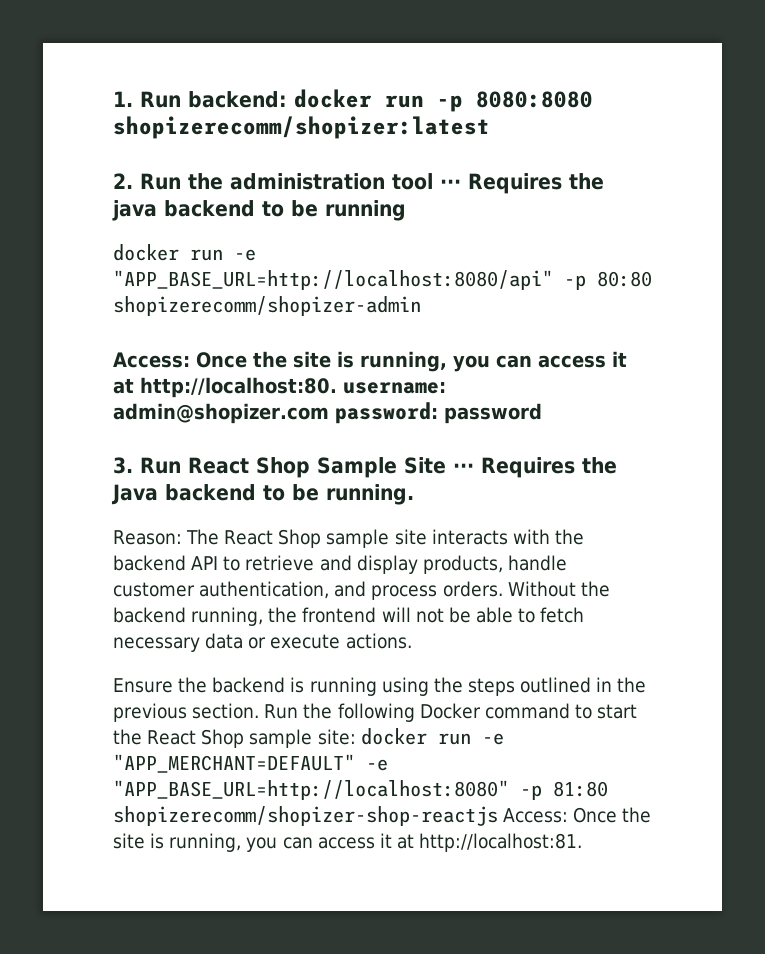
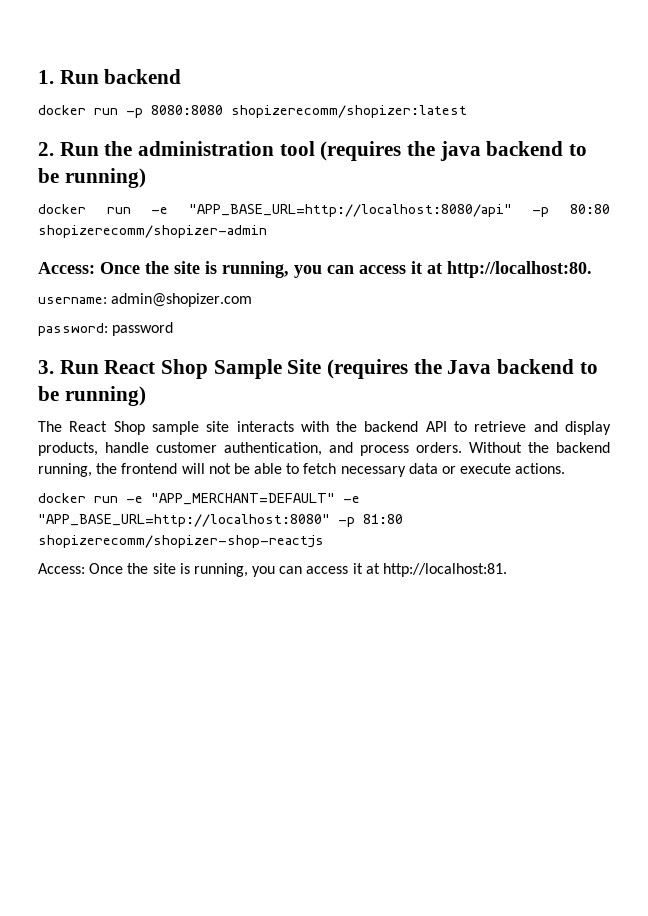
[188,91,287,108] backend: -> [104,69,182,84] backend //
[440,173,562,194] ⋅⋅⋅ Requires -> [320,141,402,161] (requires
[325,200,406,221] running -> [64,168,146,188] running)
(337, 387) none -> (592, 269) //
(329, 413) none -> (253, 300) //
[453,457,575,478] ⋅⋅⋅ Requires -> [327,359,409,379] (requires
[326,484,414,505] [113,530,182,545] running. // Reason: -> [64,386,146,406] running) //
[113,677,647,696] [113,703,638,722] [113,729,356,748] Ensure the backend is running using the steps outlined in the previous section. Run the following Docker command to start the React Shop sample site: -> (566, 468) none
(498, 816) none -> (324, 541) //

